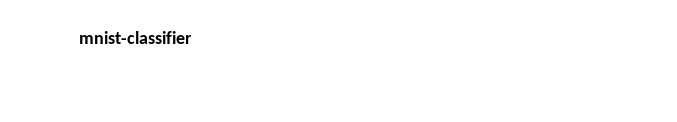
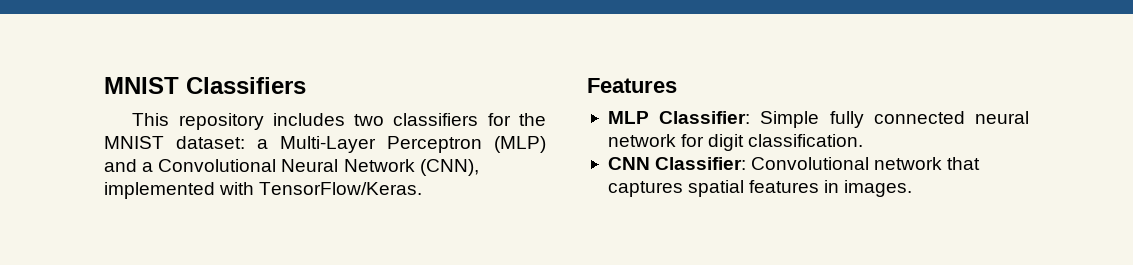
[79,31,192,44] mnist-classifier -> [104,77,306,94] [132,113,546,130] [104,136,546,153] [104,159,479,176] [104,182,423,199] [587,78,677,93] [607,111,1029,128] [607,134,864,151] [607,157,981,170] [607,180,913,197] MNIST Classifiers // This repository includes two classifiers for the MNIST dataset: a Multi-Layer Perceptron (MLP) and a Convolutional Neural Network (CNN), implemented with TensorFlow/Keras. // Features // MLP Classifier: Simple fully connected neural network for digit classification. // CNN Classifier: Convolutional network that captures spatial features in images.

